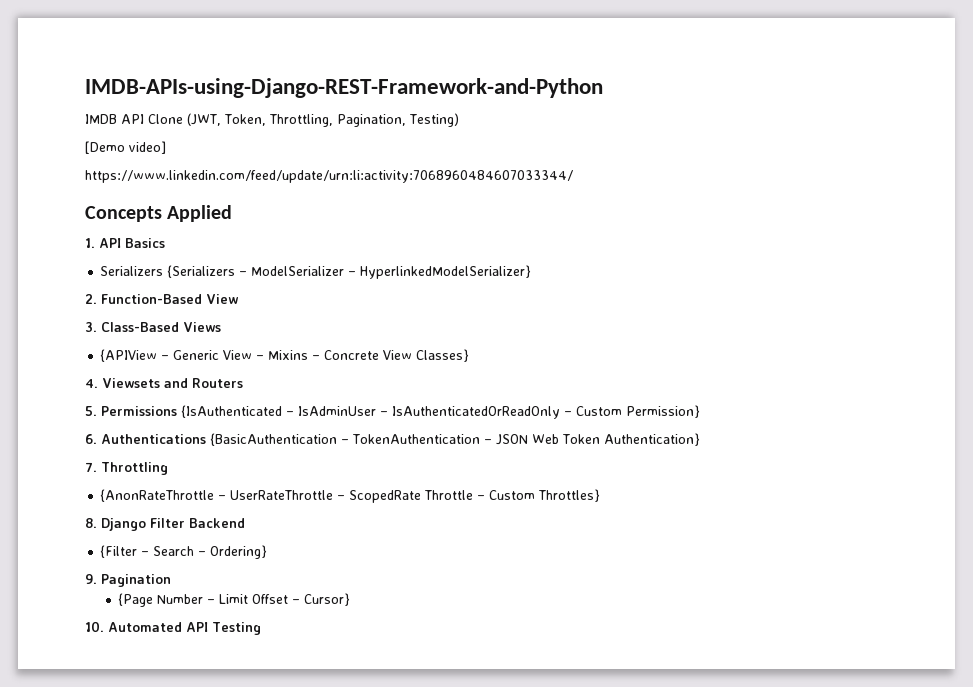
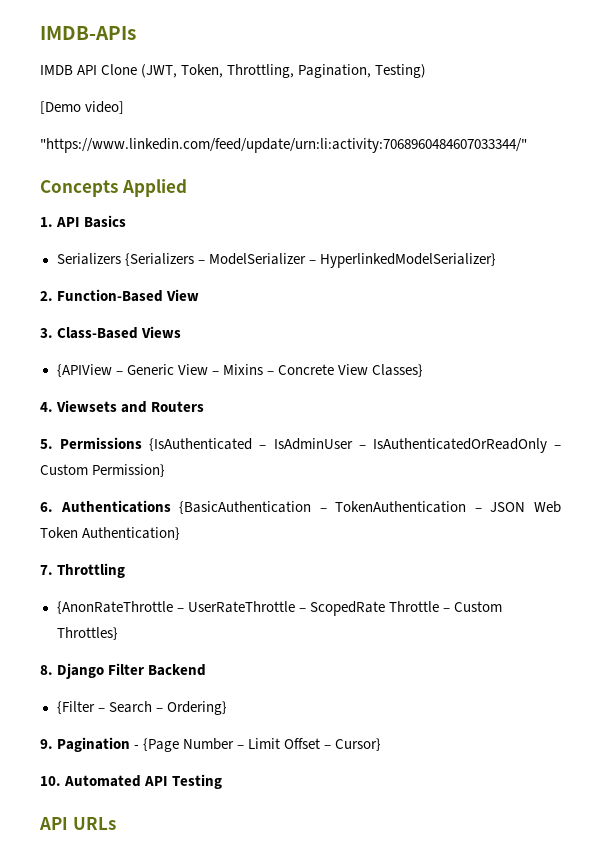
[85,78,603,98] IMDB-APIs-using-Django-REST-Framework-and-Python -> [40,26,136,40] IMDB-APIs
[85,170,573,183] https://www.linkedin.com/feed/update/urn:li:activity:7068960484607033344/ -> [40,138,527,153] "https://www.linkedin.com/feed/update/urn:li:activity:7068960484607033344/"
(171, 580) // -> [134,745,140,749] -
(261, 628) none -> [39,817,116,830] // API URLs

